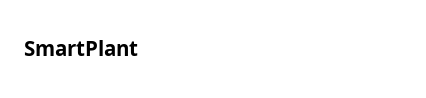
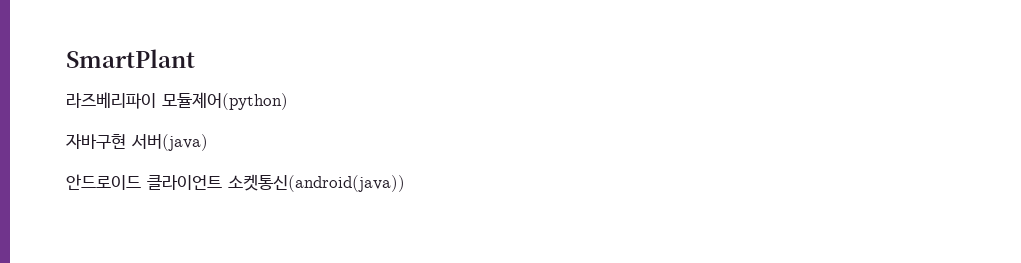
(138, 48) none -> [66,92,288,110] [66,134,208,151] [66,174,405,192] // 라즈베리파이 모듈제어(python) // 자바구현 서버(java) // 안드로이드 클라이언트 소켓통신(android(java))

